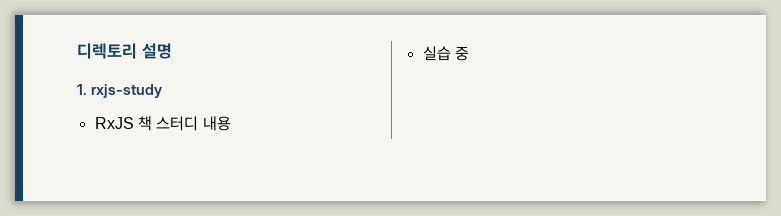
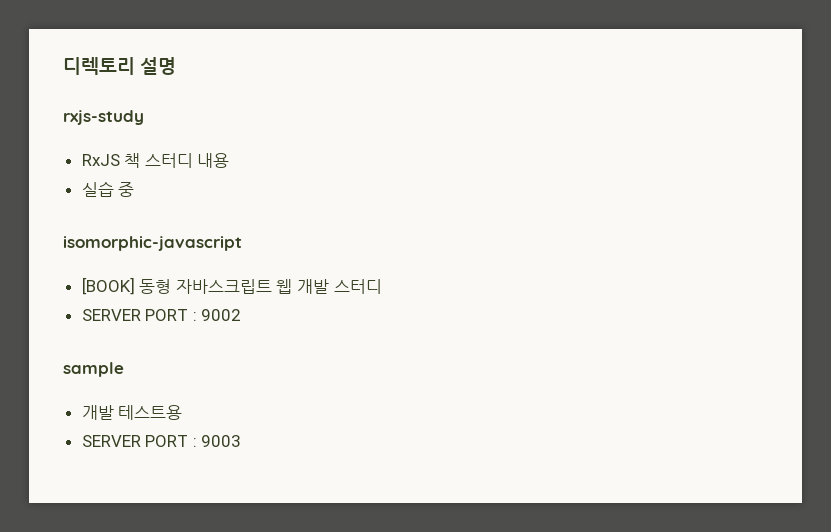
[77,84,87,95] 1. -> (176, 66) none
(469, 54) none -> [63,236,242,251] [81,277,382,295] [81,309,242,321] [63,362,124,377] [81,405,183,420] [81,435,242,447] // isomorphic-javascript // [BOOK] 동형 자바스크립트 웹 개발 스터디 // SERVER PORT : 9002 // sample // 개발 테스트용 // SERVER PORT : 9003

